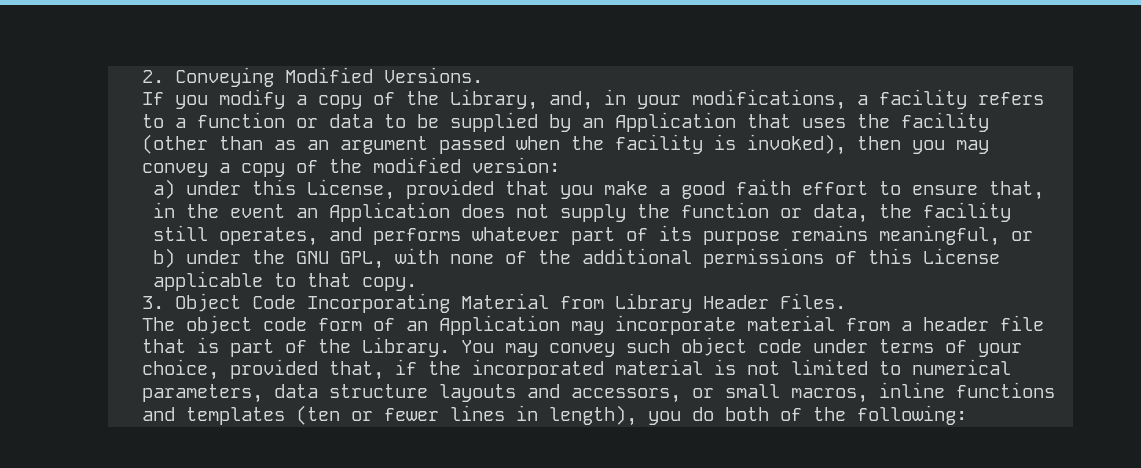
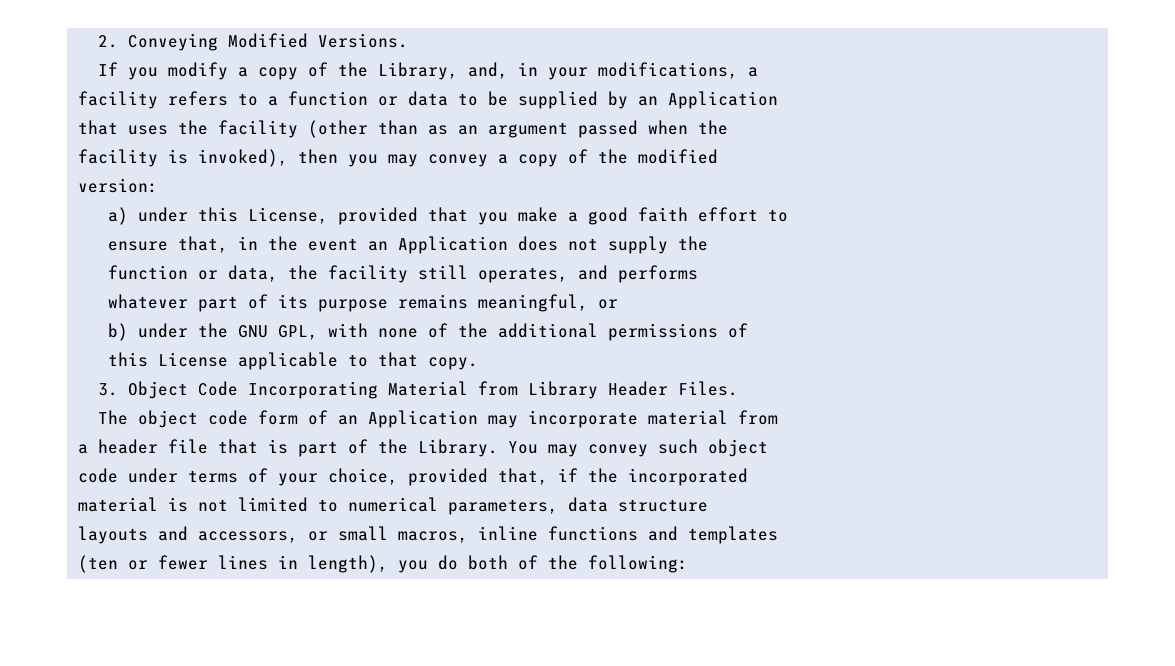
(868, 100) none -> (758, 72) //
(736, 122) none -> (778, 100) //
(604, 143) none -> (728, 127) //
(461, 165) none -> (718, 156) //
(901, 188) none -> (788, 215) //
(670, 211) none -> (708, 243) //
(461, 236) none -> (698, 274) //
(857, 257) none -> (748, 330) //
(890, 324) none -> (778, 417) //
(747, 346) none -> (768, 448) //
(604, 369) none -> (748, 477) //
(428, 391) none -> (708, 505) //
(285, 416) none -> (778, 535) //

